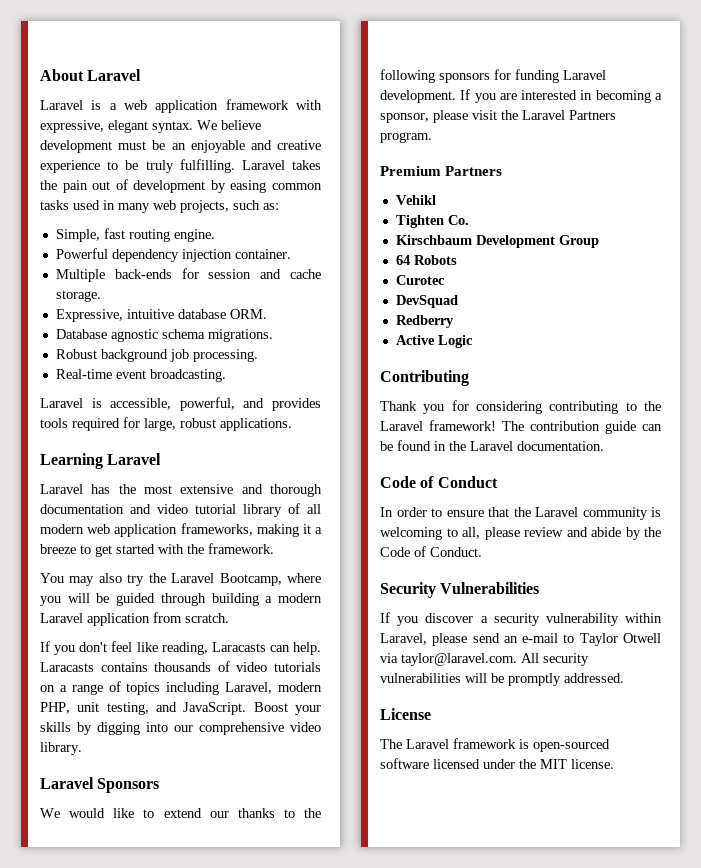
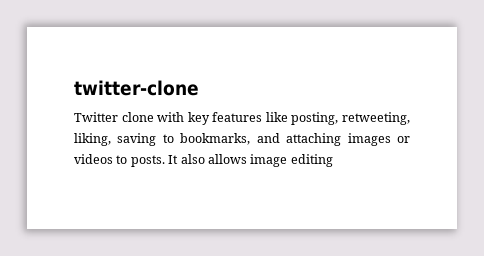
[40,69,142,81] [40,99,322,113] [40,120,261,133] [40,140,321,153] [40,159,321,173] [40,179,322,193] [40,200,279,213] [55,228,215,242] [55,248,291,262] [55,268,321,282] [55,290,101,302] [55,309,267,322] [55,329,273,342] [55,349,258,362] [55,369,226,382] [40,397,321,411] [40,417,292,431] [40,453,162,469] [40,484,322,497] [40,503,321,517] [40,523,322,537] [40,543,274,557] [40,573,321,586] [40,593,322,606] [40,612,229,626] [40,641,321,655] [40,661,321,672] [40,681,322,695] [40,702,321,715] [40,722,321,735] [40,742,82,755] [40,777,160,793] [40,808,321,818] [380,69,606,83] [380,89,662,103] [380,110,616,123] [380,132,432,143] [380,166,503,176] [395,195,436,205] [395,215,469,228] [395,235,599,248] [395,255,457,265] [395,275,445,285] [395,295,458,308] [395,315,454,328] [395,335,473,348] [380,370,469,386] [380,400,661,414] [380,420,662,434] [380,440,604,451] [380,476,498,488] [380,507,661,520] [380,527,661,540] [380,546,482,557] [380,582,540,598] [380,612,662,626] [380,633,661,646] [380,653,589,666] [380,673,624,686] [380,708,431,720] [380,738,610,752] [380,758,614,769] About Laravel // Laravel is a web application framework with expressive, elegant syntax. We believe development must be an enjoyable and creative experience to be truly fulfilling. Laravel takes the pain out of development by easing common tasks used in many web projects, such as: // Simple, fast routing engine. // Powerful dependency injection container. // Multiple back-ends for session and cache storage. // Expressive, intuitive database ORM. // Database agnostic schema migrations. // Robust background job processing. // Real-time event broadcasting. // Laravel is accessible, powerful, and provides tools required for large, robust applications. // Learning Laravel // Laravel has the most extensive and thorough documentation and video tutorial library of all modern web application frameworks, making it a breeze to get started with the framework. // You may also try the Laravel Bootcamp, where you will be guided through building a modern Laravel application from scratch. // If you don't feel like reading, Laracasts can help. Laracasts contains thousands of video tutorials on a range of topics including Laravel, modern PHP, unit testing, and JavaScript. Boost your skills by digging into our comprehensive video library. // Laravel Sponsors // We would like to extend our thanks to the following sponsors for funding Laravel development. If you are interested in becoming a sponsor, please visit the Laravel Partners program. // Premium Partners // Vehikl // Tighten Co. // Kirschbaum Development Group // 64 Robots // Curotec // DevSquad // Redberry // Active Logic // Contributing // Thank you for considering contributing to the Laravel framework! The contribution guide can be found in the Laravel documentation. // Code of Conduct // In order to ensure that the Laravel community is welcoming to all, please review and abide by the Code of Conduct. // Security Vulnerabilities // If you discover a security vulnerability within Laravel, please send an e-mail to Taylor Otwell via taylor@laravel.com. All security vulnerabilities will be promptly addressed. // License // The Laravel framework is open-sourced software licensed under the MIT license. -> [74,80,199,96] [74,112,410,125] [74,133,410,146] [74,154,333,167] twitter-clone // Twitter clone with key features like posting, retweeting, liking, saving to bookmarks, and attaching images or videos to posts. It also allows image editing

